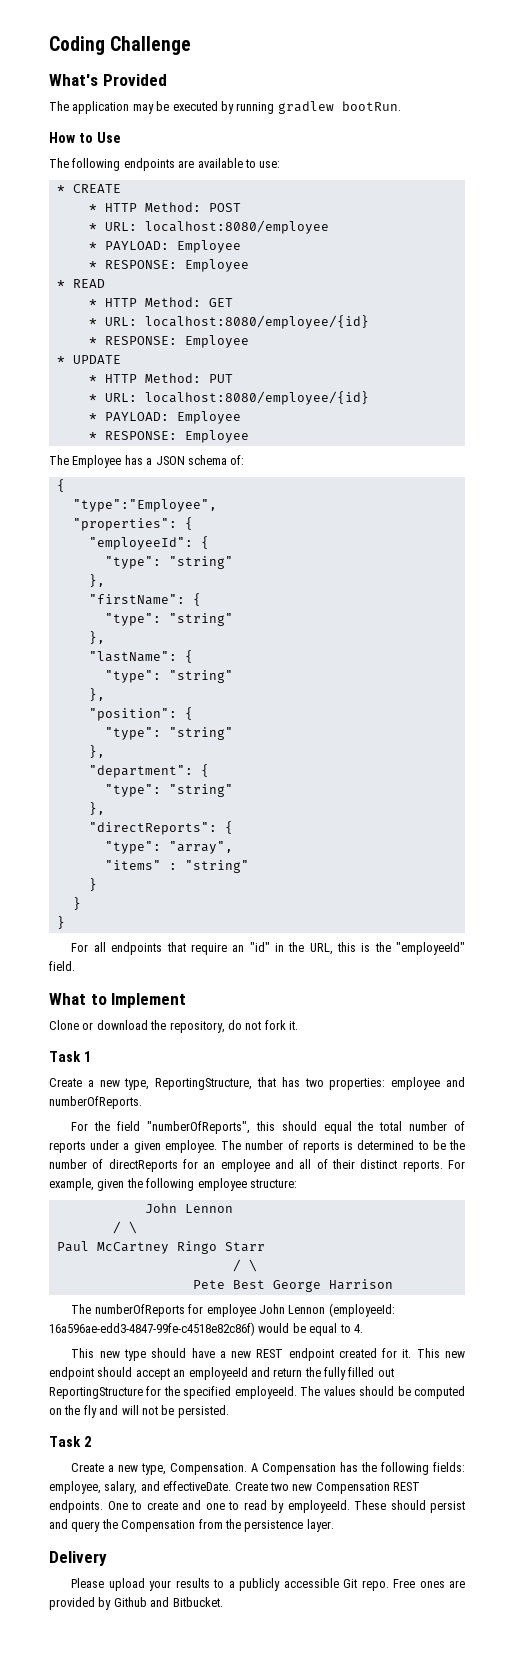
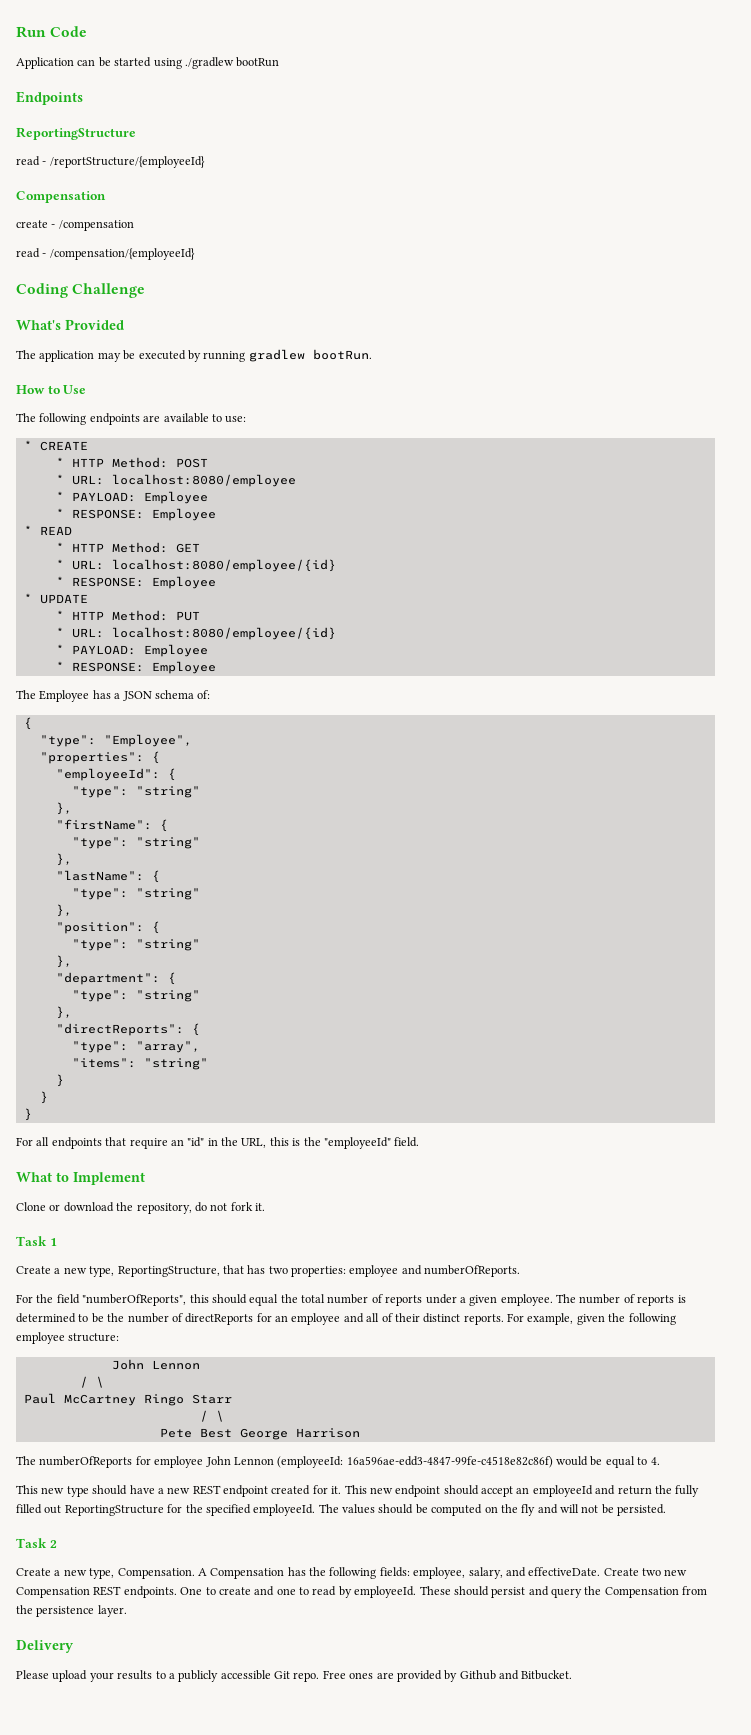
(49, 45) none -> [16,26,88,38] [16,57,280,69] [16,91,83,105] [16,127,136,140] [16,156,205,168] [16,191,106,203] [16,220,134,231] [16,248,195,260] Run Code // Application can be started using ./gradlew bootRun // Endpoints // ReportingStructure // read - /reportStructure/{employeeId} // Compensation // create - /compensation // read - /compensation/{employeeId} //
[72,499,217,512] "type":"Employee", -> [39,734,192,747] "type": "Employee",
[104,860,177,870] "items" : -> [71,1058,136,1068] "items":

